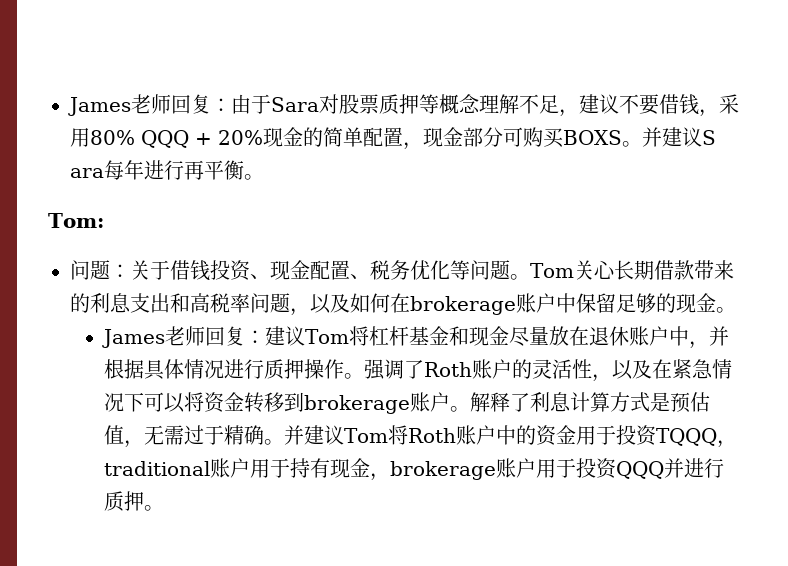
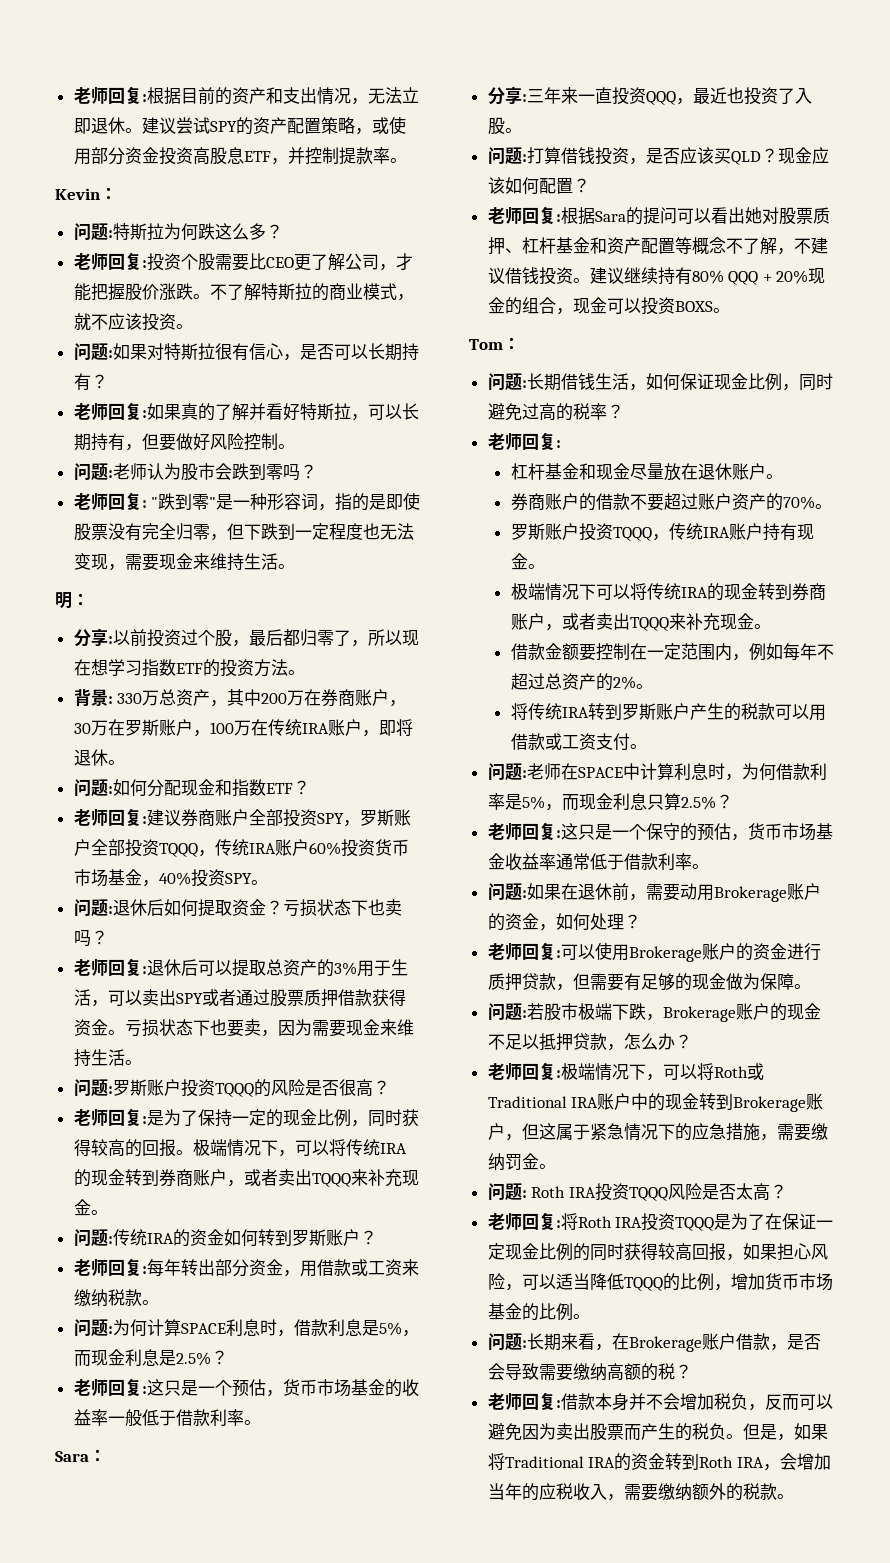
[68,94,739,117] [70,128,90,147] James老师回复：由于Sara对股票质押等概念理解不足，建议不要借钱，采用 -> [73,86,419,105] [73,116,406,135] [73,147,407,165] [55,187,117,200] [73,223,283,241] [73,252,413,271] [73,283,414,301] [73,313,193,331] [73,343,419,361] [73,373,108,391] [73,402,419,421] [73,433,295,451] [73,463,317,481] [73,492,421,511] [73,523,414,541] [73,553,295,571] [55,592,89,609] [73,629,419,647] [73,659,305,677] [73,689,407,707] [73,719,413,737] [73,749,125,766] [73,779,310,797] [73,808,411,827] [73,839,409,857] [73,869,268,887] [73,899,402,917] [73,929,108,947] [73,958,408,977] [73,989,406,1007] [73,1019,414,1037] [73,1049,142,1067] [73,1079,390,1097] [73,1108,419,1127] [73,1139,407,1157] [73,1169,419,1187] [73,1199,108,1216] [73,1229,377,1247] [73,1258,419,1277] [73,1289,159,1307] [73,1319,419,1337] [73,1349,228,1367] [73,1378,419,1397] [73,1409,261,1426] [55,1449,106,1462] [487,87,812,105] [487,117,522,135] [487,147,829,165] [487,177,590,194] [487,206,830,225] [487,237,828,255] [487,267,692,285] 老师回复:根据目前的资产和支出情况，无法立即退休。建议尝试SPY的资产配置策略，或使用部分资金投资高股息ETF，并控制提款率。 // Kevin： // 问题:特斯拉为何跌这么多？ // 老师回复:投资个股需要比CEO更了解公司，才能把握股价涨跌。不了解特斯拉的商业模式，就不应该投资。 // 问题:如果对特斯拉很有信心，是否可以长期持有？ // 老师回复:如果真的了解并看好特斯拉，可以长期持有，但要做好风险控制。 // 问题:老师认为股市会跌到零吗？ // 老师回复: "跌到零"是一种形容词，指的是即使股票没有完全归零，但下跌到一定程度也无法变现，需要现金来维持生活。 // 明： // 分享:以前投资过个股，最后都归零了，所以现在想学习指数ETF的投资方法。 // 背景: 330万总资产，其中200万在券商账户，30万在罗斯账户，100万在传统IRA账户，即将退休。 // 问题:如何分配现金和指数ETF？ // 老师回复:建议券商账户全部投资SPY，罗斯账户全部投资TQQQ，传统IRA账户60%投资货币市场基金，40%投资SPY。 // 问题:退休后如何提取资金？亏损状态下也卖吗？ // 老师回复:退休后可以提取总资产的3%用于生活，可以卖出SPY或者通过股票质押借款获得资金。亏损状态下也要卖，因为需要现金来维持生活。 // 问题:罗斯账户投资TQQQ的风险是否很高？ // 老师回复:是为了保持一定的现金比例，同时获得较高的回报。极端情况下，可以将传统IRA的现金转到券商账户，或者卖出TQQQ来补充现金。 // 问题:传统IRA的资金如何转到罗斯账户？ // 老师回复:每年转出部分资金，用借款或工资来缴纳税款。 // 问题:为何计算SPACE利息时，借款利息是5%，而现金利息是2.5%？ // 老师回复:这只是一个预估，货币市场基金的收益率一般低于借款利率。 // Sara： // 分享:三年来一直投资QQQ，最近也投资了入股。 // 问题:打算借钱投资，是否应该买QLD？现金应该如何配置？ // 老师回复:根据Sara的提问可以看出她对股票质押、杠杆基金和资产配置等概念不了解，不建议借钱投资。建议继续持有
[323,127,716,150] [70,160,264,180] [48,213,104,228] [70,260,734,281] [70,293,736,316] [101,326,369,348] 简单配置，现金部分可购买BOXS。并建议S ara每年进行再平衡。 // Tom: // 问题：关于借钱投资、现金配置、税务优化等问题。Tom关心长期借款带来的利息支出和高税率问题，以及如何在brokerage账户中保留足够的现金。 // James老师回复：建议Tom将 -> [521,297,730,315] [469,337,520,350] [487,373,833,391] [487,403,624,421] [487,432,561,450] 组合，现金可以投资BOXS。 // Tom： // 问题:长期借钱生活，如何保证现金比例，同时避免过高的税率？ // 老师回复: //
[668,326,729,349] [103,359,732,382] [103,392,710,414] [103,425,737,448] [103,458,724,481] [103,491,144,511] 中，并根据具体情况进行质押操作。强调了Roth账户的灵活性，以及在紧急情况下可以将资金转移到brokerage账户。解释了利息计算方式是预估值，无需过于精确。并建议Tom将Roth账户中的资金用于投资TQQQ，traditional账户用于持有现金，brokerage账户用于投资QQQ并进行质押 -> [765,474,783,479] [510,493,832,511] [510,523,814,541] [510,553,545,570] [510,583,826,601] [510,613,771,631] [510,643,834,661] [510,673,653,691] [510,703,826,721] [510,733,647,751] [487,763,827,781] [487,793,733,811] [487,822,833,841] [487,853,709,871] [487,883,821,902] [487,913,641,931] [487,942,821,962] [487,973,811,991] [487,1003,821,1022] [487,1033,692,1051] [487,1062,764,1081] [487,1093,824,1112] [487,1123,828,1141] [487,1153,556,1171] [487,1183,787,1201] [487,1212,834,1231] [487,1243,828,1261] [487,1273,833,1291] [487,1303,590,1321] [487,1333,821,1352] [487,1363,692,1381] [487,1392,833,1411] [487,1423,828,1441] [487,1453,831,1471] [487,1483,777,1501] 。 // 券商账户的借款不要超过账户资产的70%。 // 罗斯账户投资TQQQ，传统IRA账户持有现金。 // 极端情况下可以将传统IRA的现金转到券商账户，或者卖出TQQQ来补充现金。 // 借款金额要控制在一定范围内，例如每年不超过总资产的2%。 // 将传统IRA转到罗斯账户产生的税款可以用借款或工资支付。 // 问题:老师在SPACE中计算利息时，为何借款利率是5%，而现金利息只算2.5%？ // 老师回复:这只是一个保守的预估，货币市场基金收益率通常低于借款利率。 // 问题:如果在退休前，需要动用Brokerage账户的资金，如何处理？ // 老师回复:可以使用Brokerage账户的资金进行质押贷款，但需要有足够的现金做为保障。 // 问题:若股市极端下跌，Brokerage账户的现金不足以抵押贷款，怎么办？ // 老师回复:极端情况下，可以将Roth或Traditional IRA账户中的现金转到Brokerage账户，但这属于紧急情况下的应急措施，需要缴纳罚金。 // 问题: Roth IRA投资TQQQ风险是否太高？ // 老师回复:将Roth IRA投资TQQQ是为了在保证一定现金比例的同时获得较高回报，如果担心风险，可以适当降低TQQQ的比例，增加货币市场基金的比例。 // 问题:长期来看，在Brokerage账户借款，是否会导致需要缴纳高额的税？ // 老师回复:借款本身并不会增加税负，反而可以避免因为卖出股票而产生的税负。但是，如果将Traditional IRA的资金转到Roth IRA，会增加当年的应税收入，需要缴纳额外的税款

